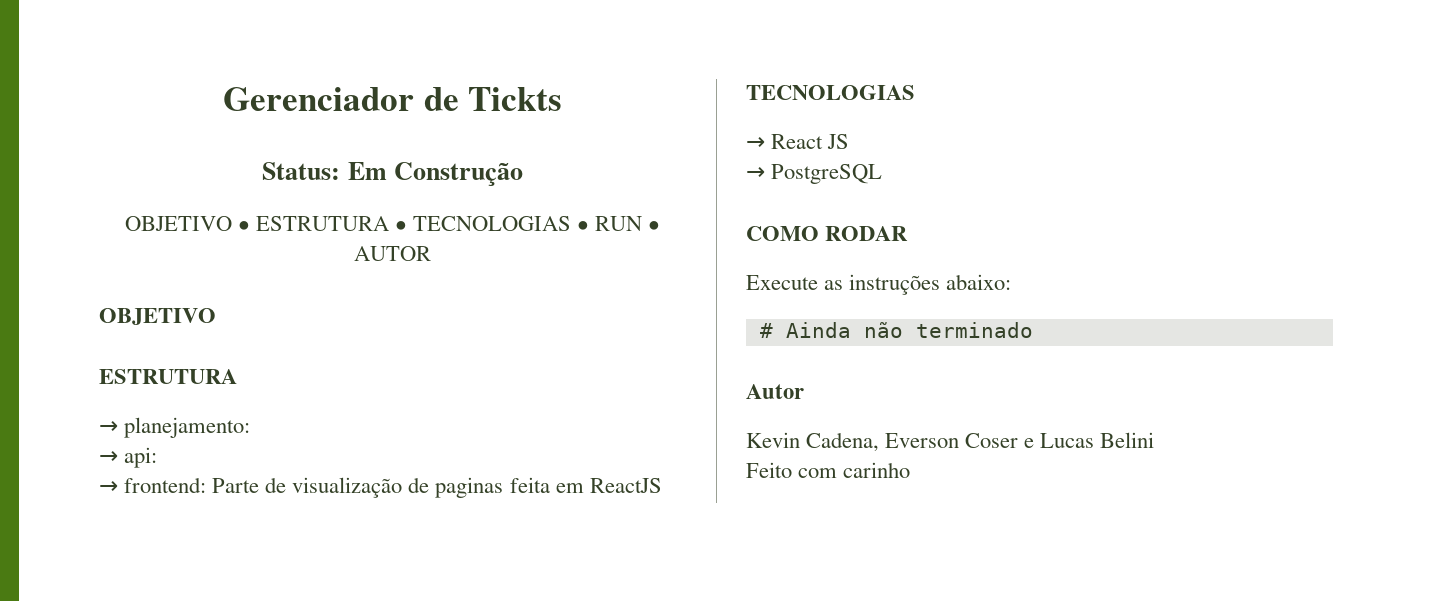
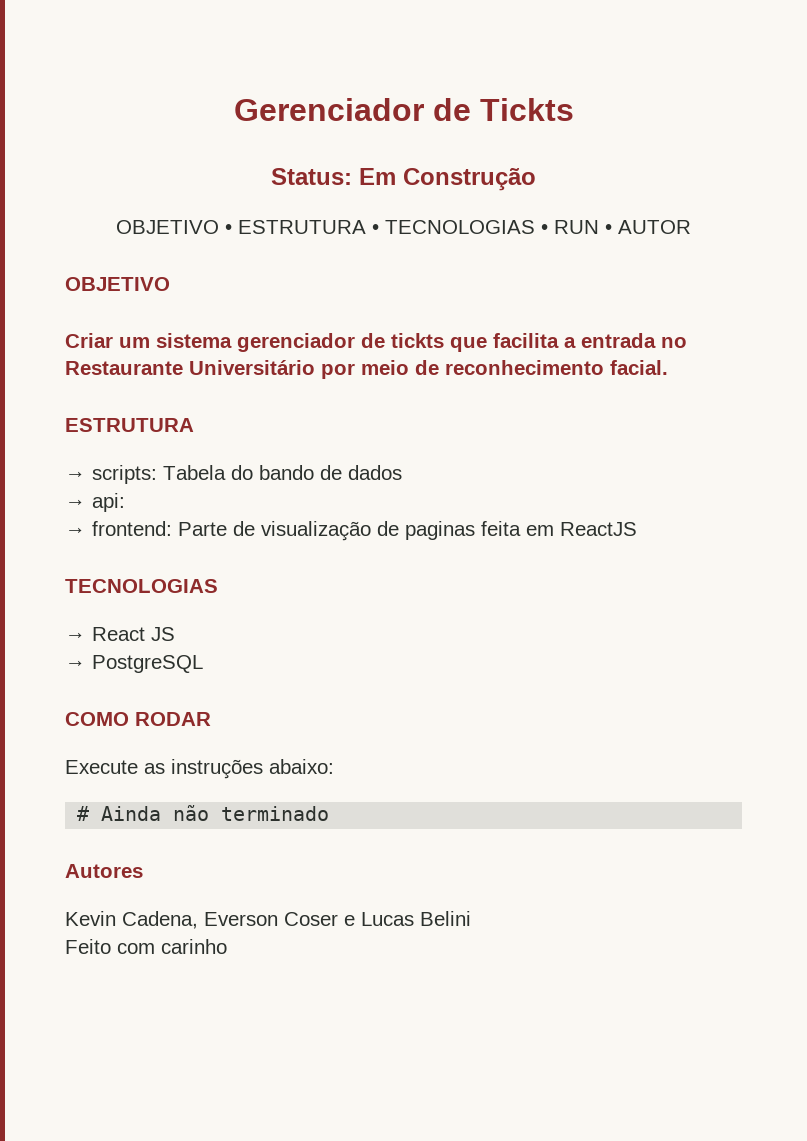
[99,369,237,384] [99,417,251,438] ESTRUTURA // → planejamento: -> [65,333,687,352] [65,360,668,379] [65,418,194,432] [65,465,402,484] Criar um sistema gerenciador de tickts que facilita a entrada no Restaurante Universitário por meio de reconhecimento facial. // ESTRUTURA // → scripts: Tabela do bando de dados
[746,384,804,399] Autor -> [65,864,143,878] Autores

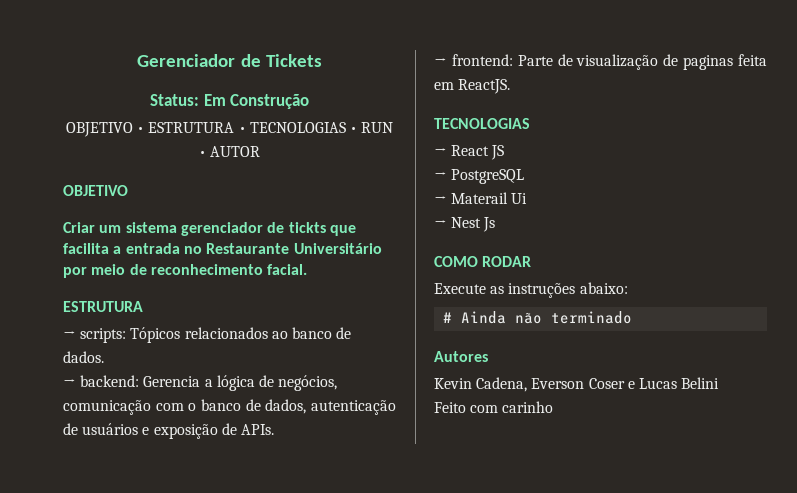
[479,98,574,121] Tickts -> [265,54,322,67] Tickets
[163,465,402,480] [65,493,125,512] Tabela do bando de dados // → api: -> [130,327,352,343] [63,351,104,363] [63,375,338,391] [63,399,396,415] [63,423,274,439] Tópicos relacionados ao banco de dados. // → backend: Gerencia a lógica de negócios, comunicação com o banco de dados, autenticação de usuários e exposição de APIs.
[560,522,637,536] ReactJS -> [458,79,511,94] ReactJS.
(203, 664) none -> [434,192,528,204] [434,217,496,232] // → Materail Ui // → Nest Js

